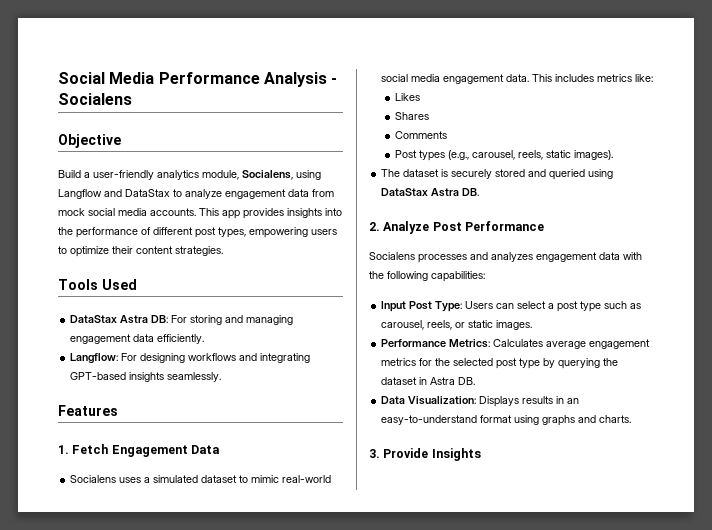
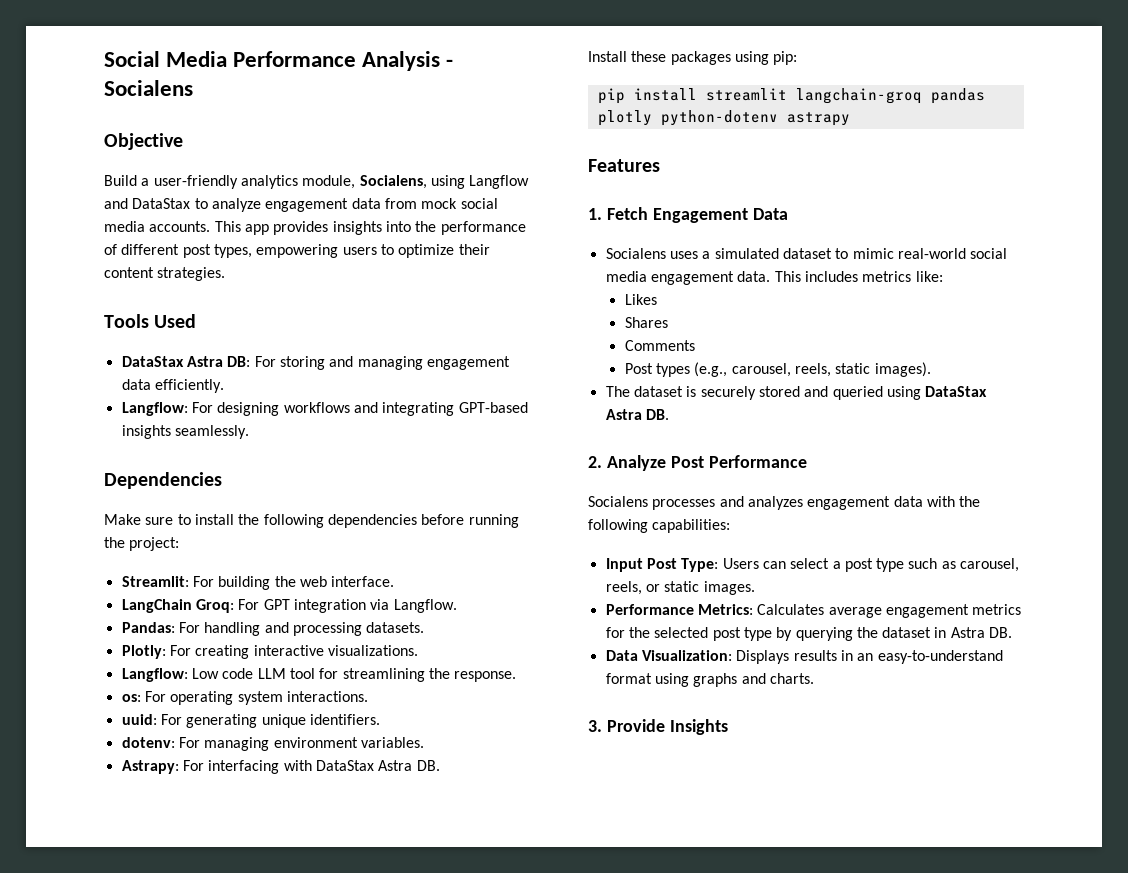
(222, 377) none -> [104,472,222,489] [104,514,519,528] [104,537,180,551] [121,576,395,590] [121,599,457,613] [121,622,425,636] [121,645,418,659] [121,668,517,682] [121,691,368,705] [121,714,380,728] [121,737,424,751] [121,760,440,774] [588,51,798,65] [597,88,985,104] [597,110,850,126] // Dependencies // Make sure to install the following dependencies before running the project: // Streamlit: For building the web interface. // LangChain Groq: For GPT integration via Langflow. // Pandas: For handling and processing datasets. // Plotly: For creating interactive visualizations. // Langflow: Low code LLM tool for streamlining the response. // os: For operating system interactions. // uuid: For generating unique identifiers. // dotenv: For managing environment variables. // Astrapy: For interfacing with DataStax Astra DB. // Install these packages using pip: // pip install streamlit langchain-groq pandas plotly python-dotenv astrapy

